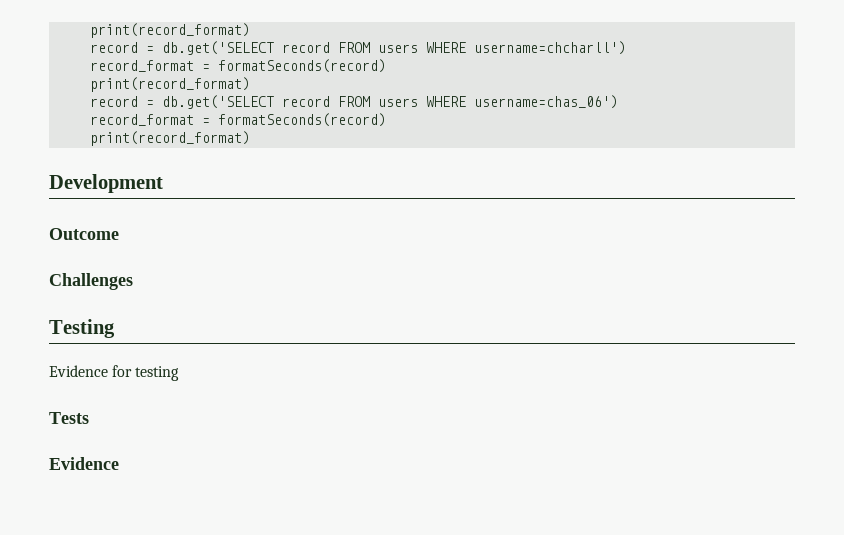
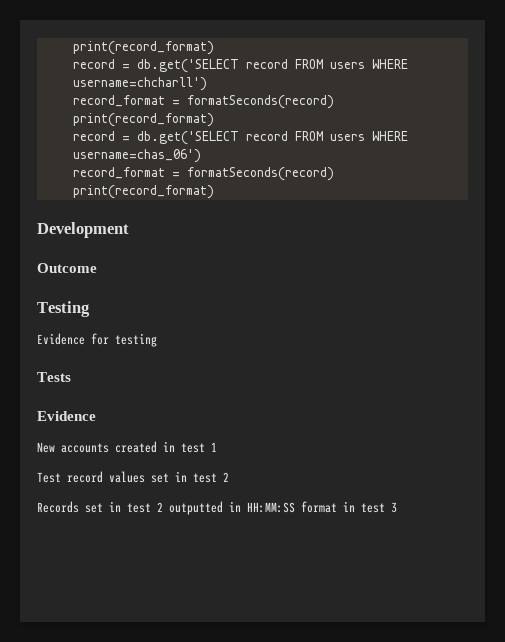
[49,273,133,290] // Challenges -> (97, 268) none
(119, 463) none -> [37,441,217,453] [37,471,229,483] [37,501,397,515] // New accounts created in test 1 // Test record values set in test 2 // Records set in test 2 outputted in HH:MM:SS format in test 3

